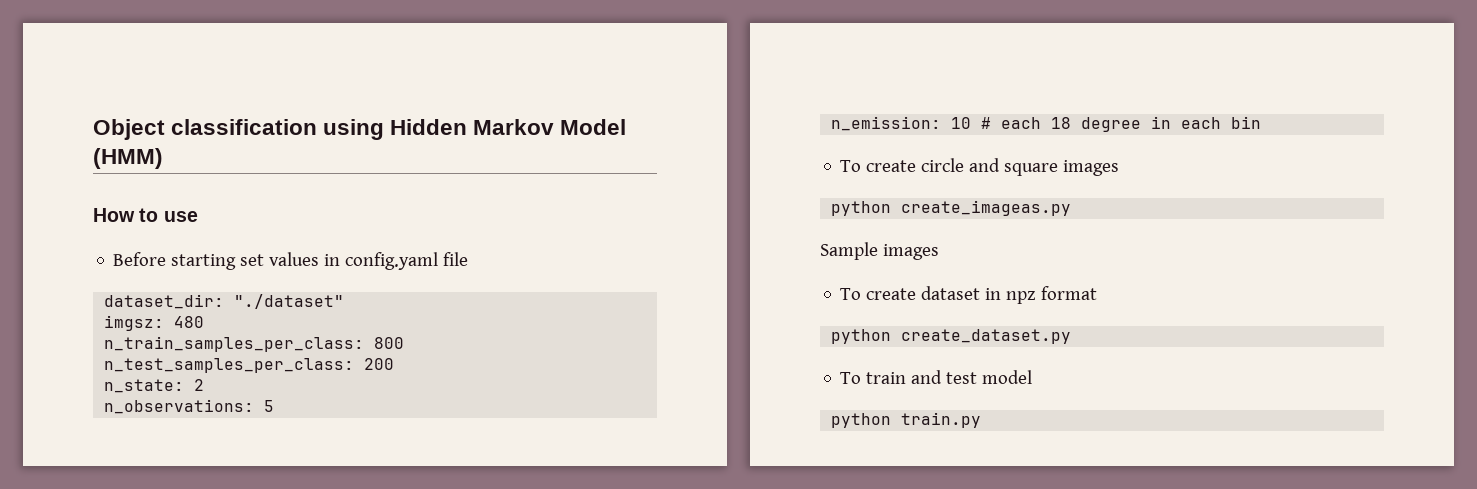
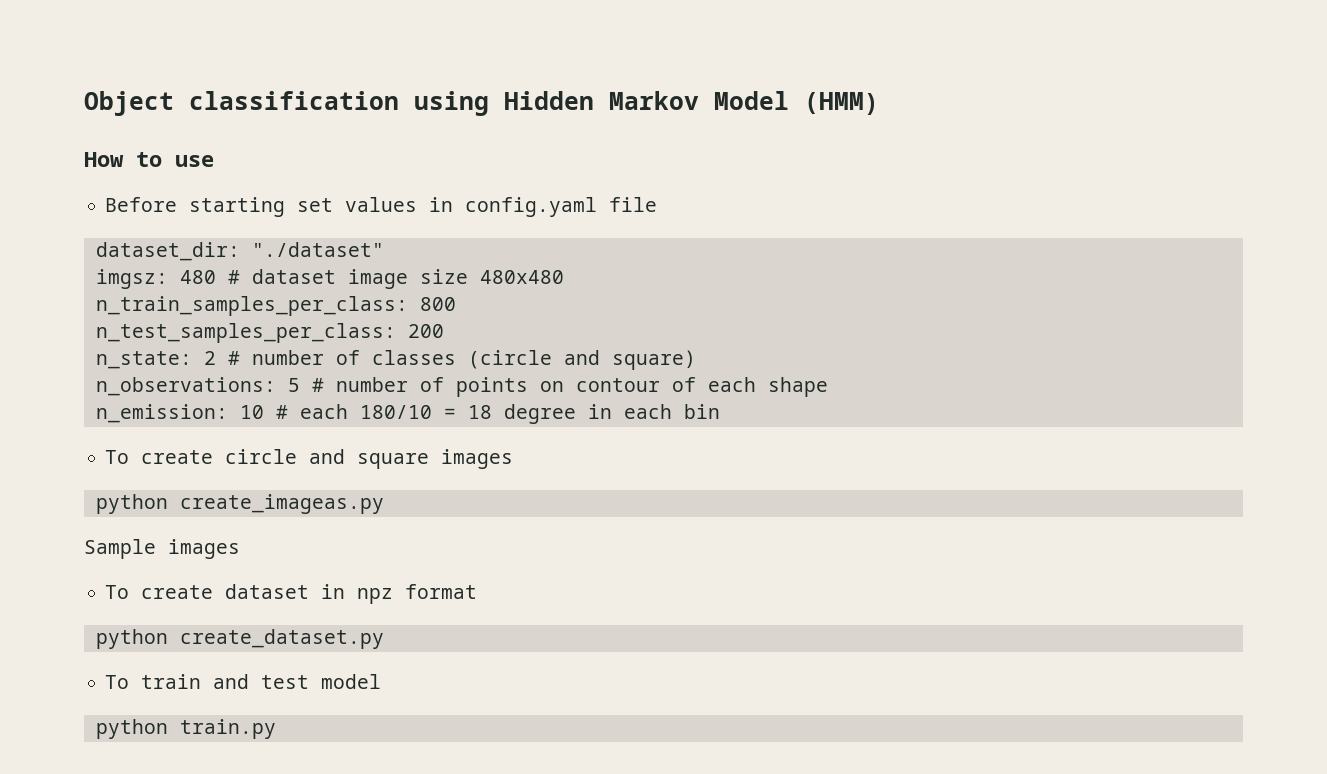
(205, 322) none -> [227,269,564,289] # dataset image size 480x480
[104,399,275,414] // n_observations: 5 -> [227,350,696,370] [95,377,828,397] # number of classes (circle and square) // n_observations: 5 # number of points on contour of each shape
(1042, 123) none -> [359,405,456,419] 180/10 =

